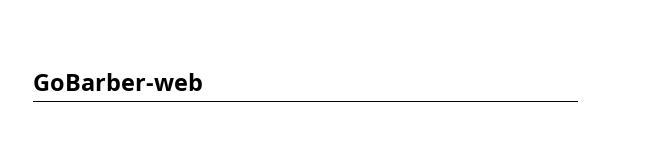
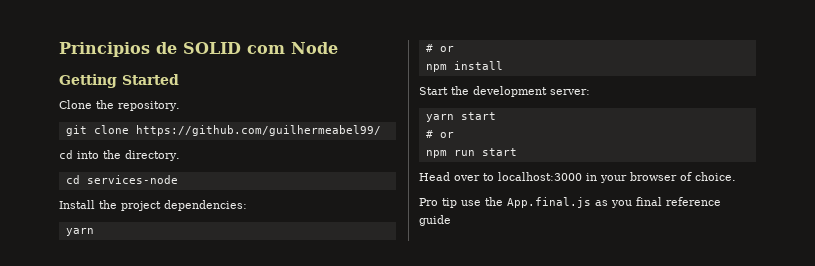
[33,73,203,91] GoBarber-web -> [59,42,338,57] [59,74,179,88] [59,100,180,111] [65,125,381,136] [59,150,180,161] [65,175,178,184] [59,200,247,211] [65,228,94,236] [425,44,454,52] [425,61,503,72] [419,86,590,97] [425,112,496,122] [425,130,454,138] [425,148,517,158] [419,172,736,183] [419,197,721,208] [419,215,451,226] Principios de SOLID com Node // Getting Started // Clone the repository. // git clone https://github.com/guilhermeabel99/ // cd into the directory. // cd services-node // Install the project dependencies: // yarn // # or // npm install // Start the development server: // yarn start // # or // npm run start // Head over to localhost:3000 in your browser of choice. // Pro tip use the App.final.js as you final reference guide

